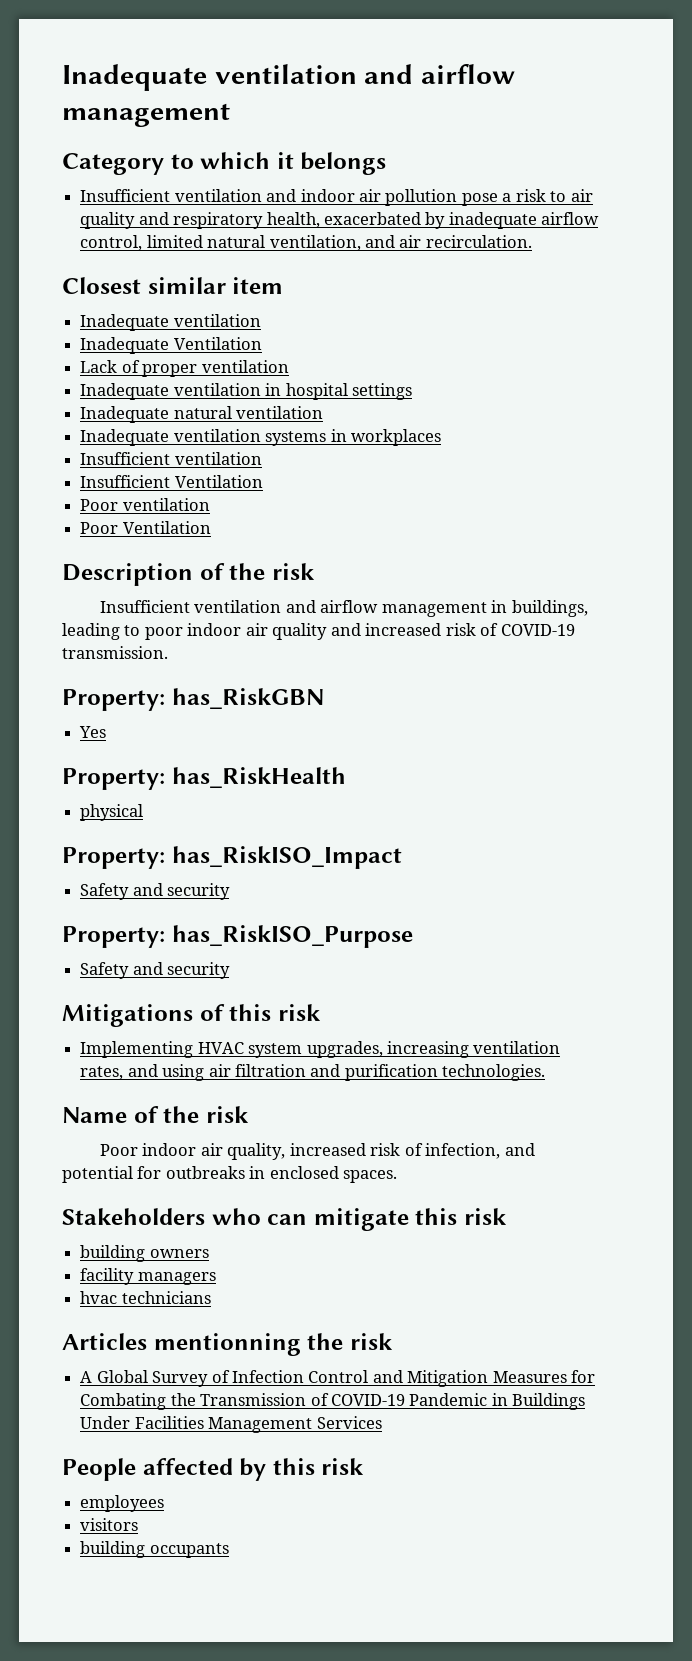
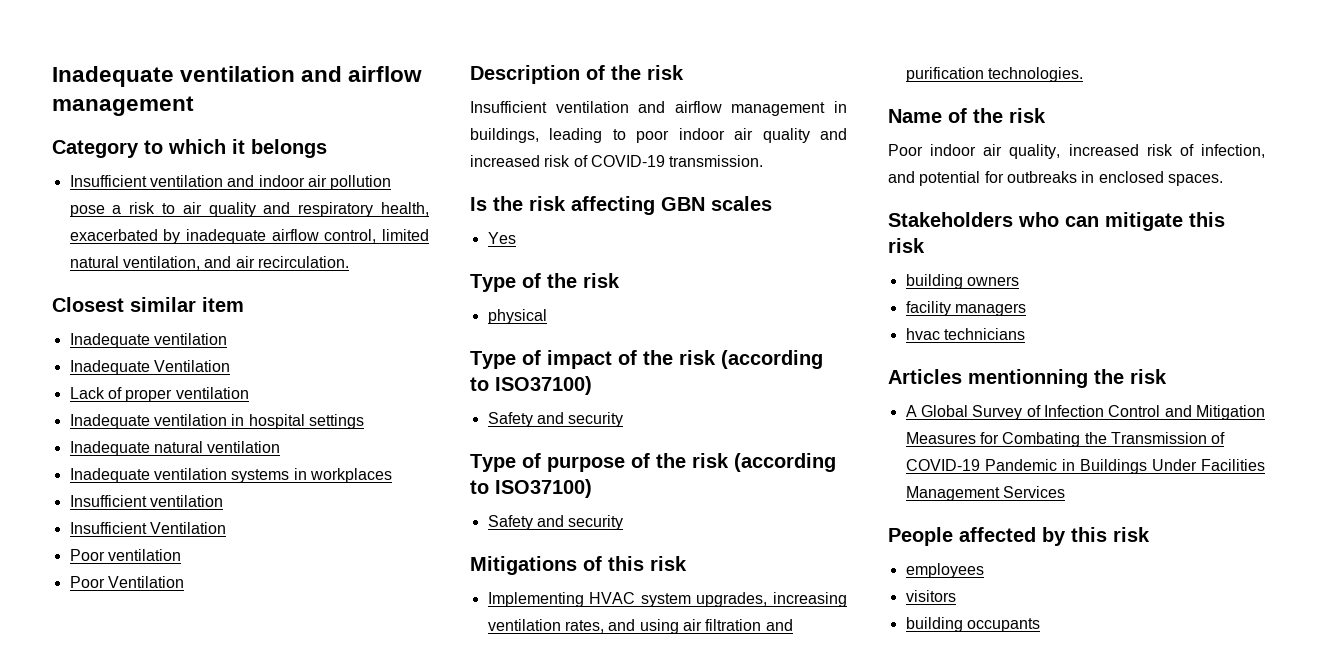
[62,688,324,711] [79,726,107,738] [62,767,346,790] [80,804,144,821] [62,846,402,869] [80,883,231,900] [62,925,413,948] Property: has_RiskGBN // Yes // Property: has_RiskHealth // physical // Property: has_RiskISO_Impact // Safety and security // Property: has_RiskISO_Purpose -> [470,196,772,215] [487,232,516,244] [470,273,620,292] [487,309,547,324] [470,350,823,369] [470,376,592,395] [487,412,624,427] [470,453,836,472] [470,479,592,498] Is the risk affecting GBN scales // Yes // Type of the risk // physical // Type of impact of the risk (according to ISO37100) // Safety and security // Type of purpose of the risk (according to ISO37100)

